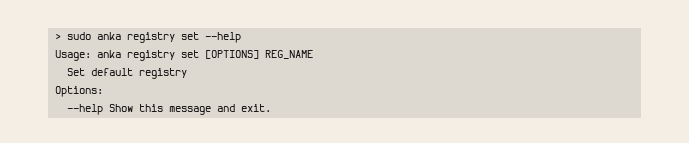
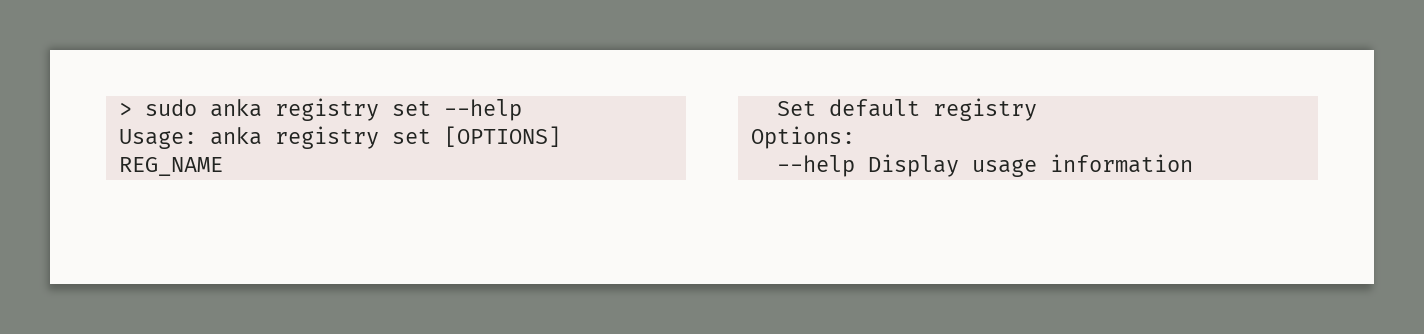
[109,104,272,115] Show this message and exit. -> [867,154,1193,177] Display usage information

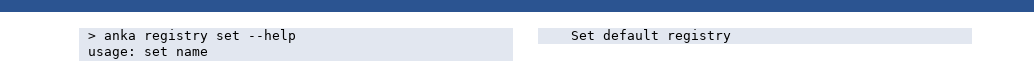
[144,99,197,116] sudo -> (96, 36) none
[118,126,561,149] [118,157,223,176] [776,98,1037,121] [750,126,855,149] [776,154,1193,177] Usage: anka registry set [OPTIONS] REG_NAME // Set default registry // Options: // --help Display usage information -> [87,47,208,59] [570,29,731,43] usage: set name // Set default registry

